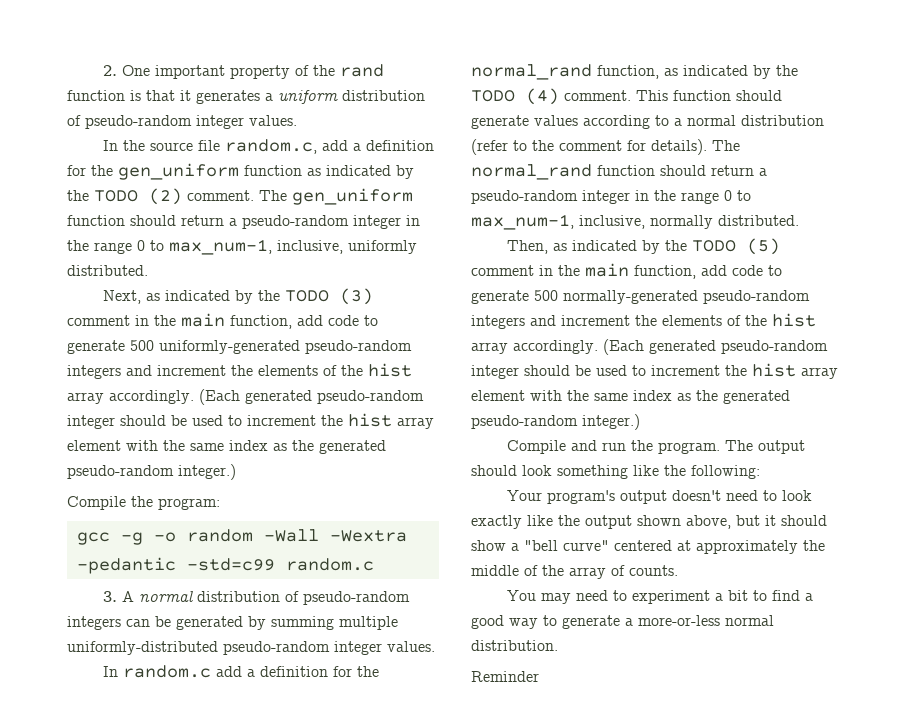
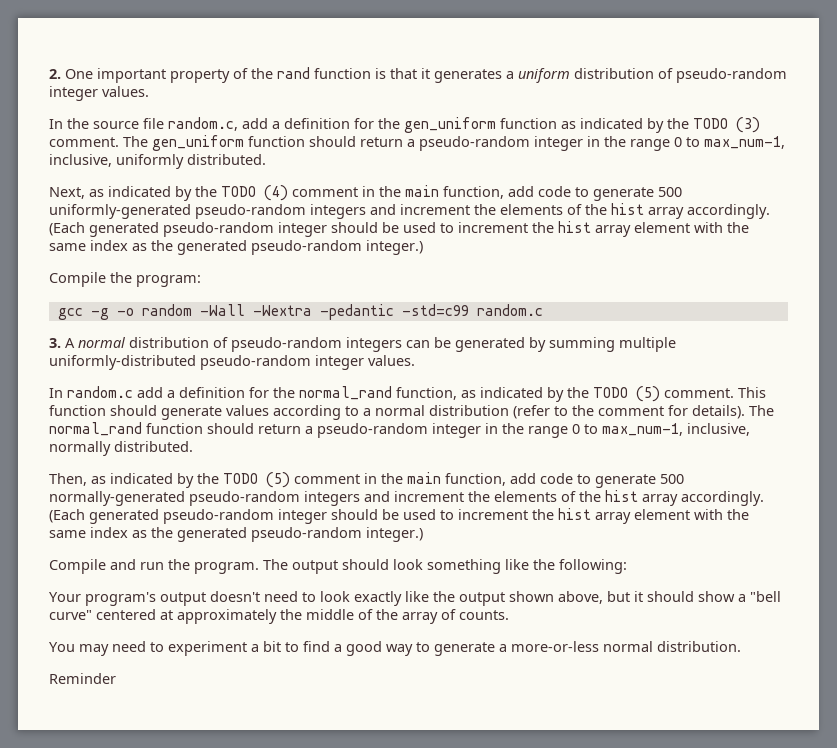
[149,188,182,205] (2) -> [736,117,760,133] (3)
[340,288,374,305] (3) -> [264,185,288,201] (4)
[526,88,559,105] (4) -> [636,386,660,402] (5)

